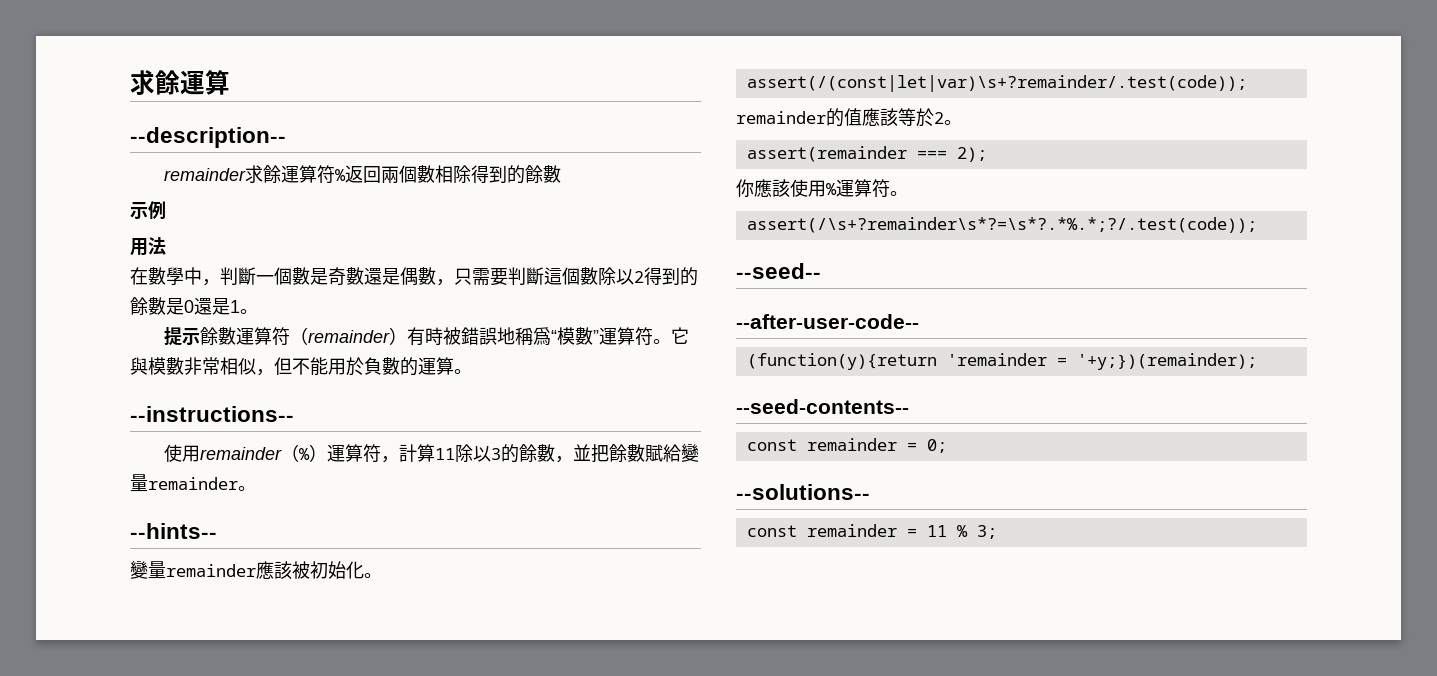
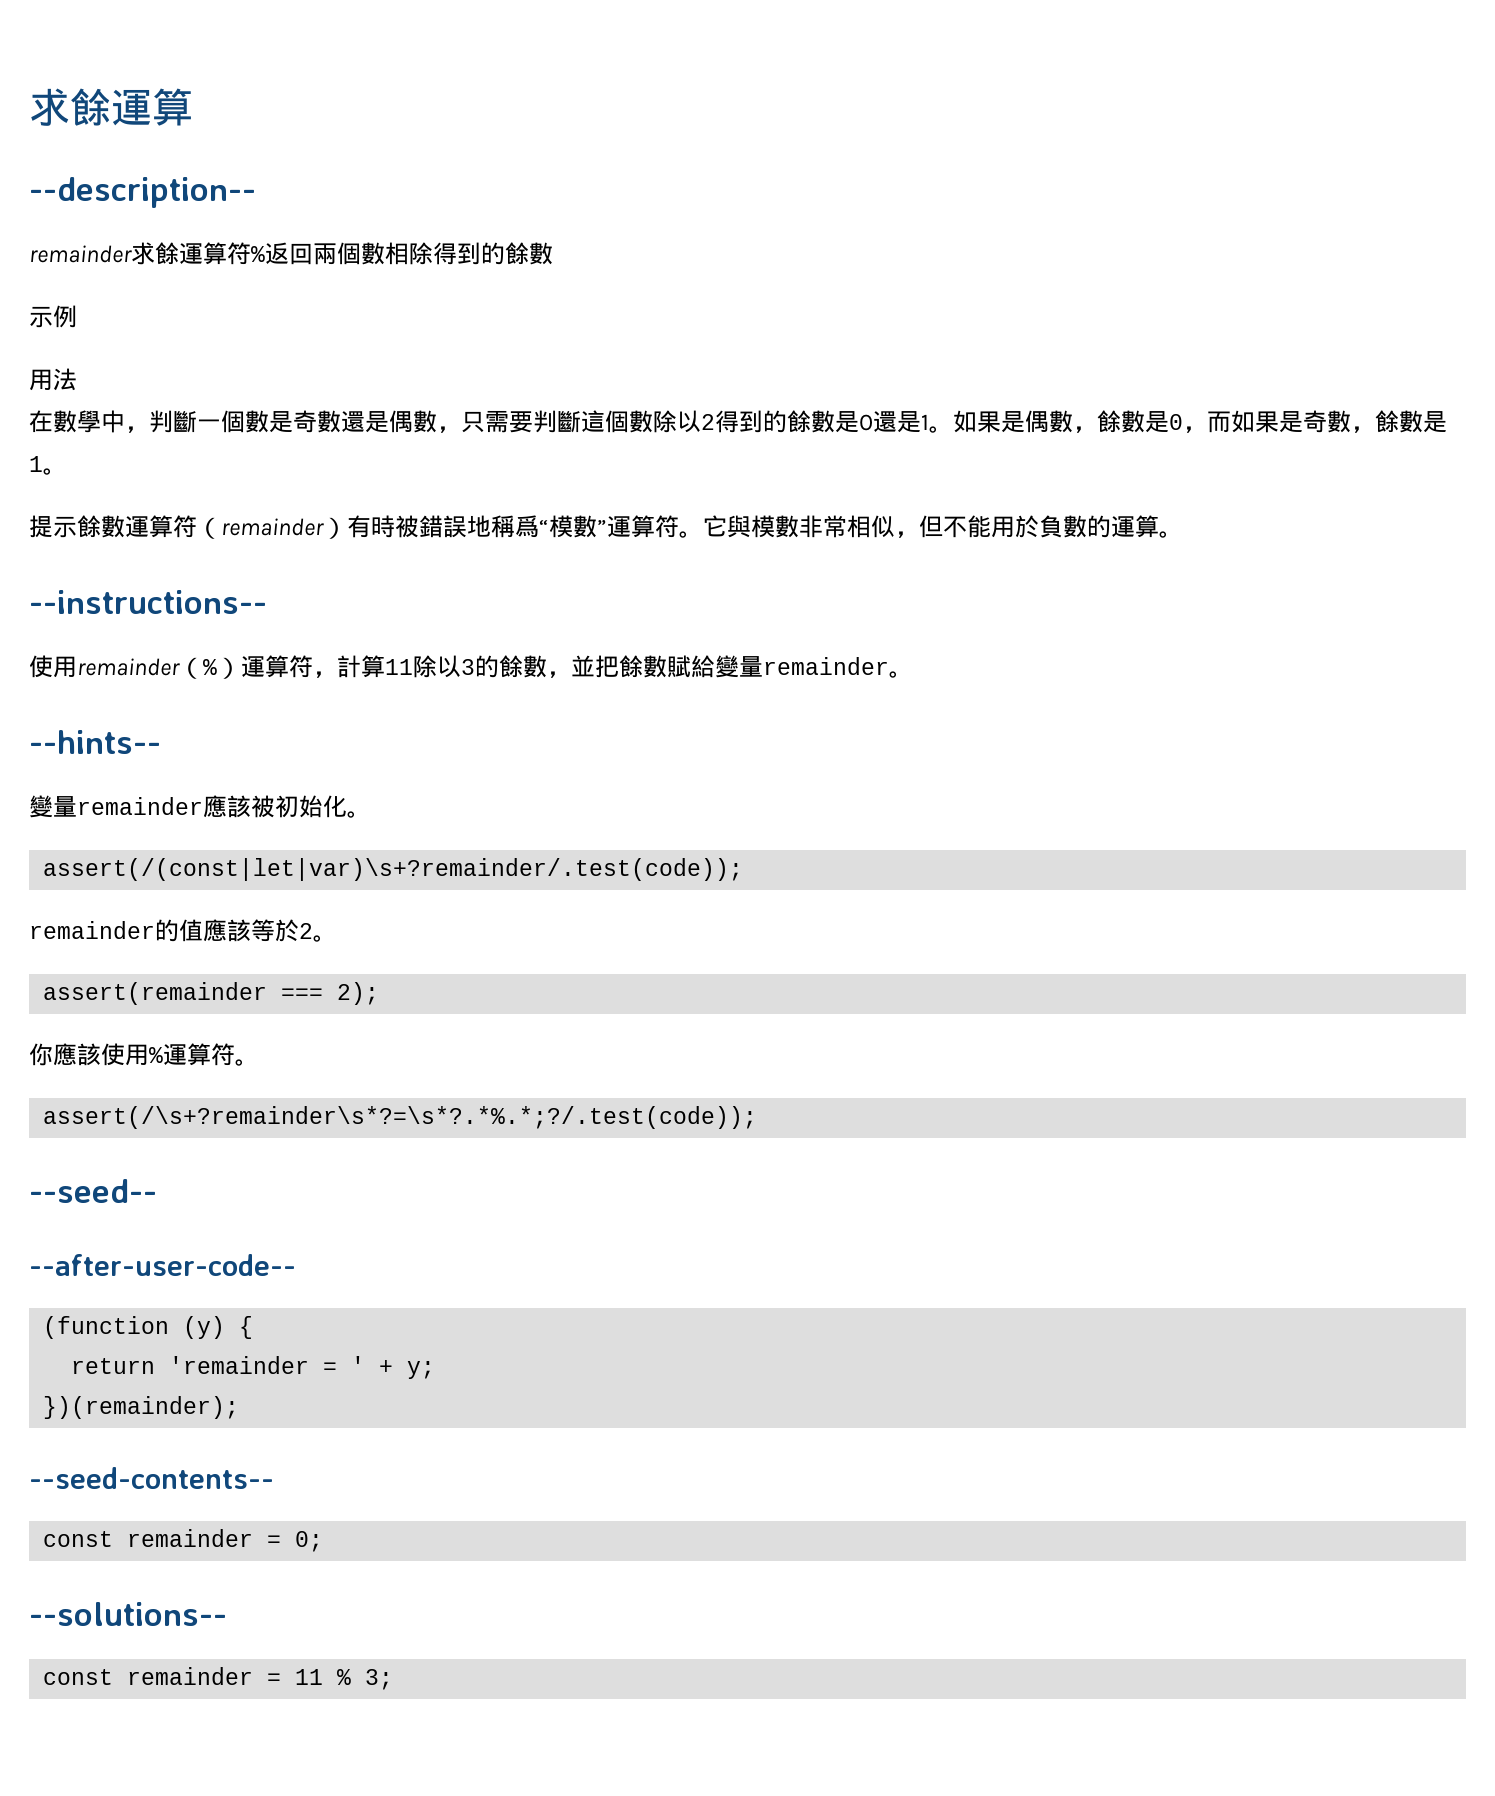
(258, 311) none -> [953,410,1447,433] [29,456,67,475] 如果是偶數，餘數是0，而如果是奇數，餘數是1。
[746,353,1257,370] (function(y){return 'remainder = '+y;})(remainder); -> [43,1316,254,1339] [71,1356,436,1379] [43,1396,240,1419] (function (y) { // return 'remainder = ' + y; // })(remainder);

